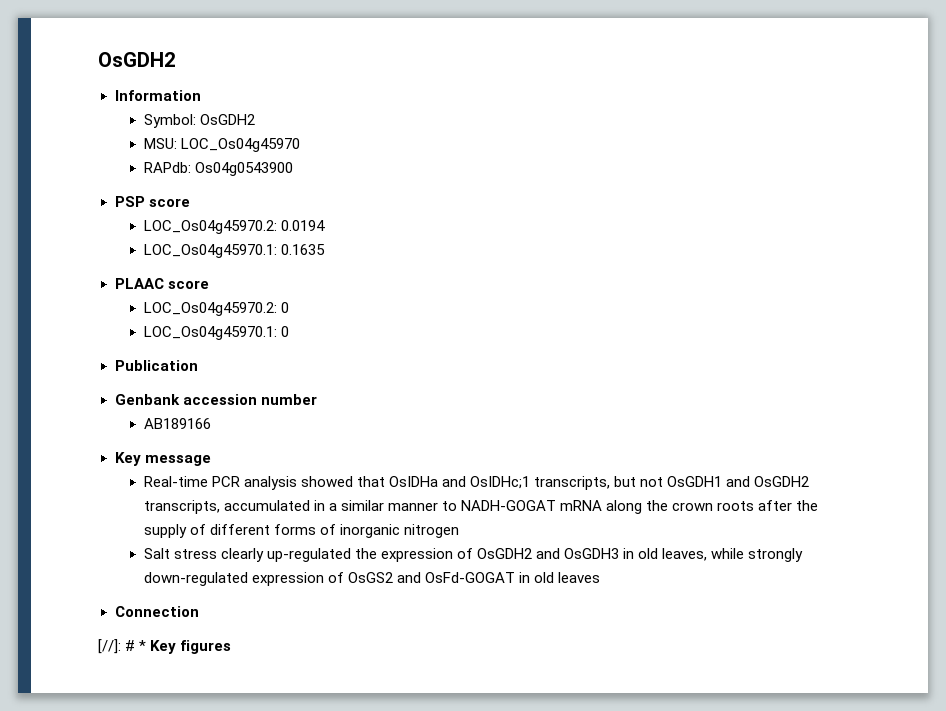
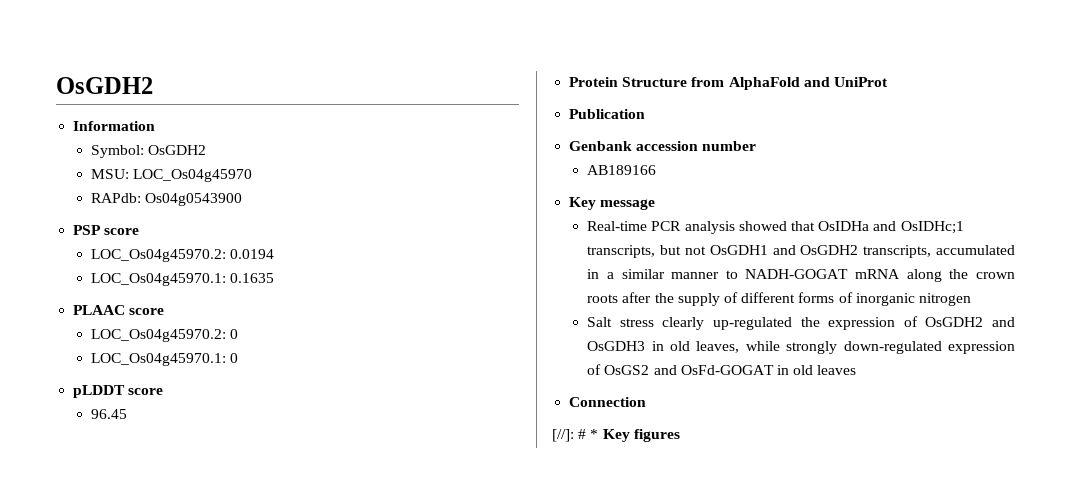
(289, 331) none -> [73,385,164,398] [91,409,128,419] [569,77,888,90] // pLDDT score // 96.45 // Protein Structure from AlphaFold and UniProt

